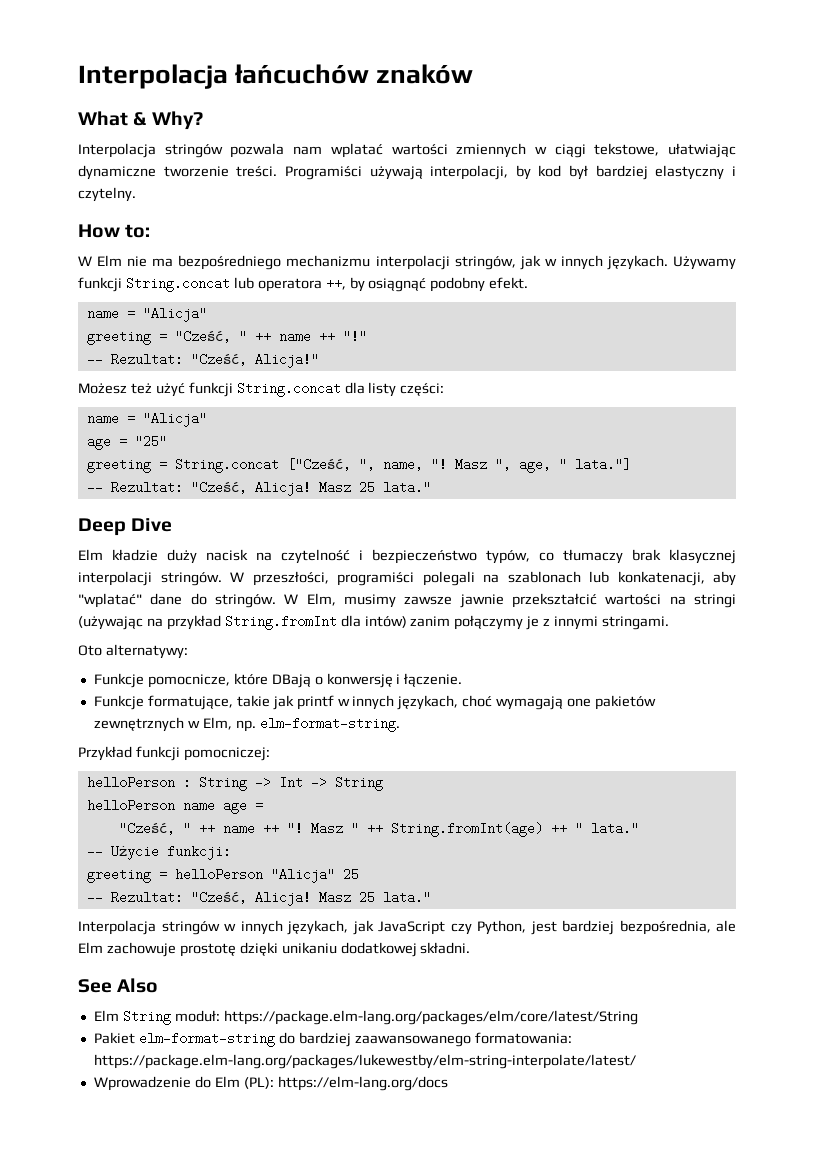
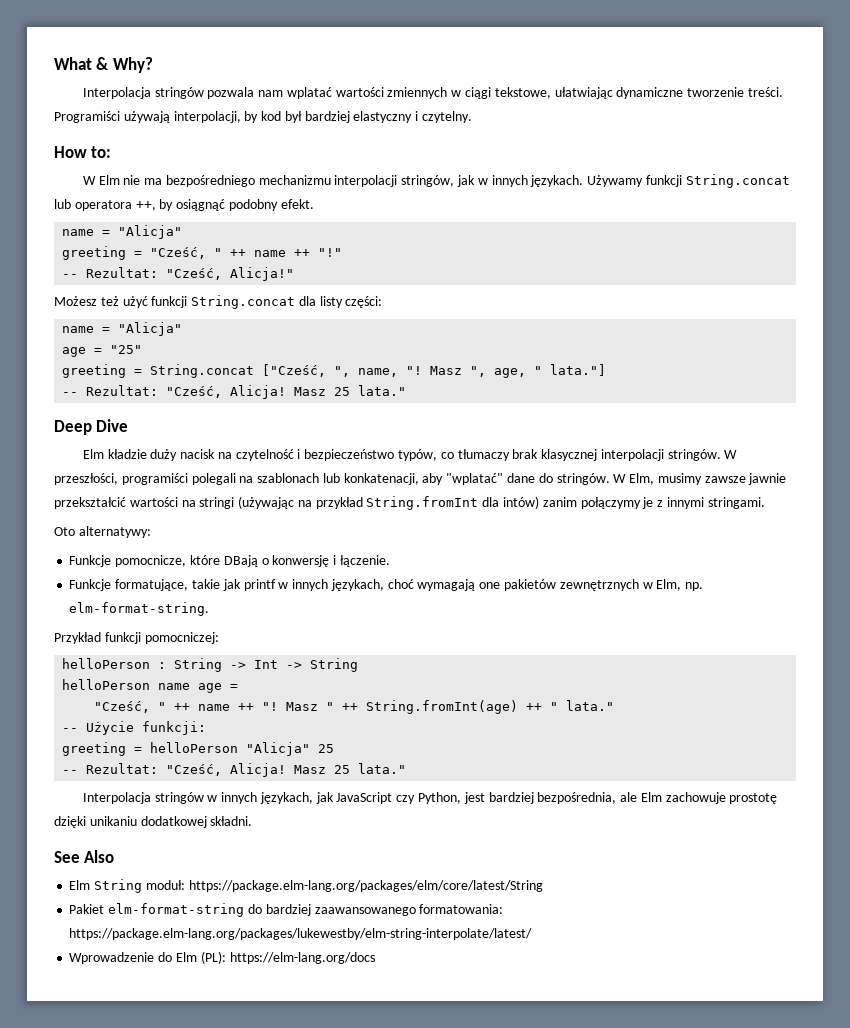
[78,64,474,89] Interpolacja łańcuchów znaków // -> (54, 63) none

